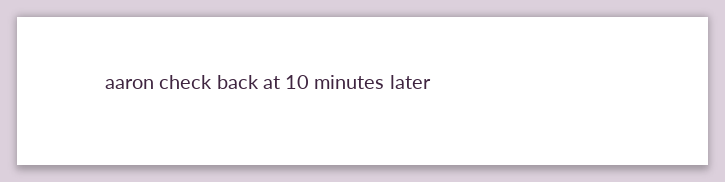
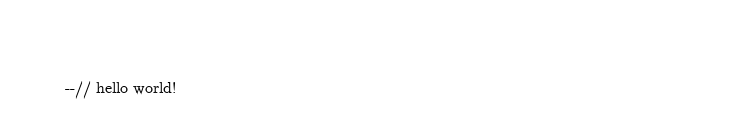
[105,75,431,89] aaron check back at 10 minutes later -> [65,81,176,99] --// hello world!

